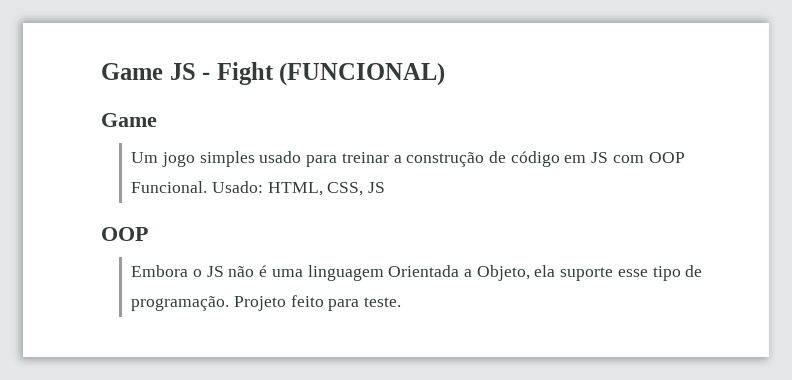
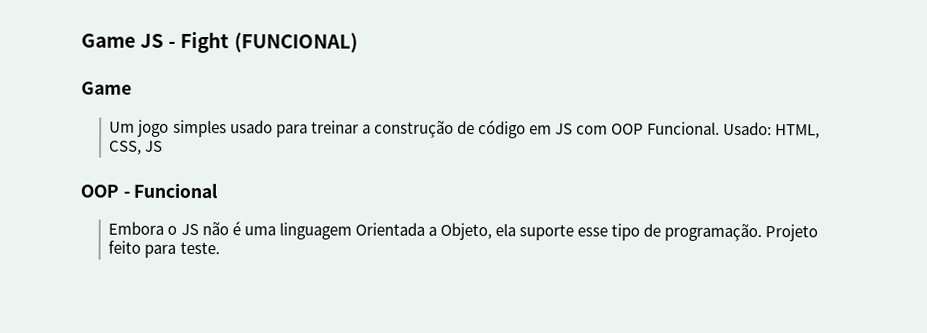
(148, 234) none -> [122,182,219,199] - Funcional

